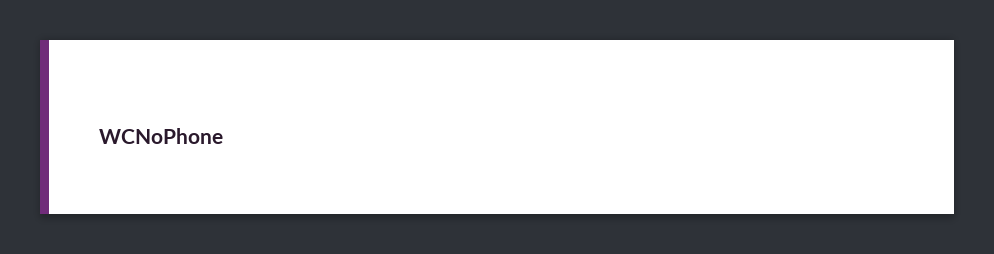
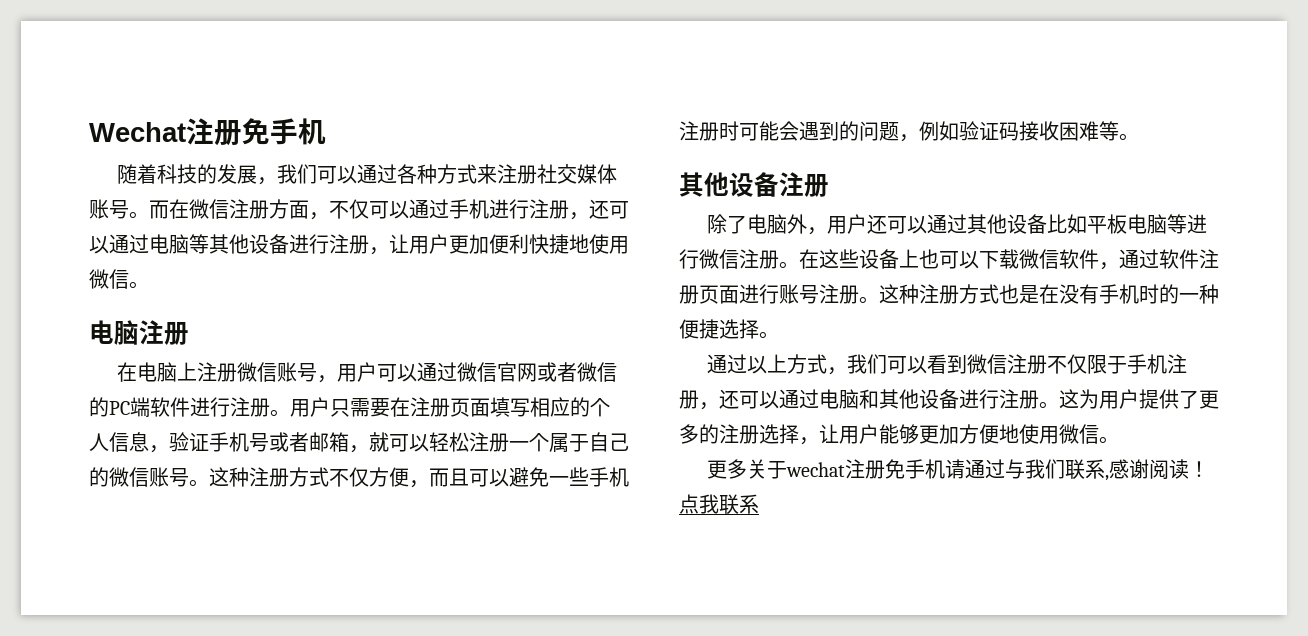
[99,128,223,144] WCNoPhone -> [89,118,326,146] [116,164,617,185] [89,199,629,220] [89,234,629,255] [89,269,149,289] [89,320,189,345] [116,362,617,383] [89,397,610,417] [89,432,629,453] [89,467,629,488] [679,121,1139,142] [679,172,829,197] [706,214,1207,235] [679,249,1219,270] [679,284,1219,304] [679,319,779,339] [706,354,1187,375] [679,389,1219,410] [679,424,1119,445] [706,459,1209,481] [679,494,759,515] Wechat注册免手机 // 随着科技的发展，我们可以通过各种方式来注册社交媒体账号。而在微信注册方面，不仅可以通过手机进行注册，还可以通过电脑等其他设备进行注册，让用户更加便利快捷地使用微信。 // 电脑注册 // 在电脑上注册微信账号，用户可以通过微信官网或者微信的PC端软件进行注册。用户只需要在注册页面填写相应的个人信息，验证手机号或者邮箱，就可以轻松注册一个属于自己的微信账号。这种注册方式不仅方便，而且可以避免一些手机注册时可能会遇到的问题，例如验证码接收困难等。 // 其他设备注册 // 除了电脑外，用户还可以通过其他设备比如平板电脑等进行微信注册。在这些设备上也可以下载微信软件，通过软件注册页面进行账号注册。这种注册方式也是在没有手机时的一种便捷选择。 // 通过以上方式，我们可以看到微信注册不仅限于手机注册，还可以通过电脑和其他设备进行注册。这为用户提供了更多的注册选择，让用户能够更加方便地使用微信。 // 更多关于wechat注册免手机请通过与我们联系,感谢阅读！点我联系

